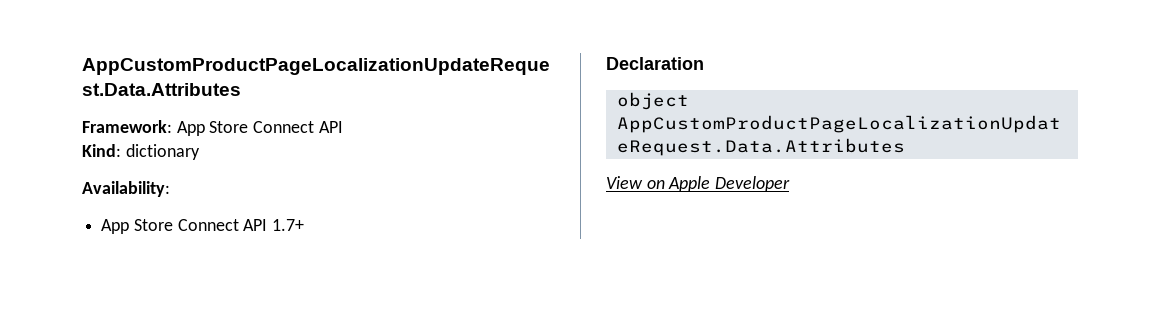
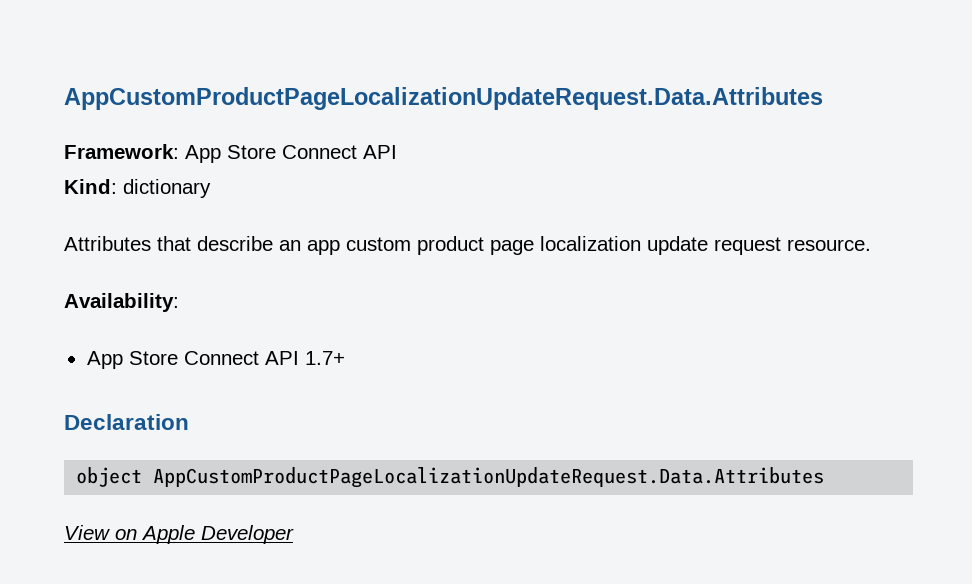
(200, 152) none -> [64,236,871,255] // Attributes that describe an app custom product page localization update request resource.

